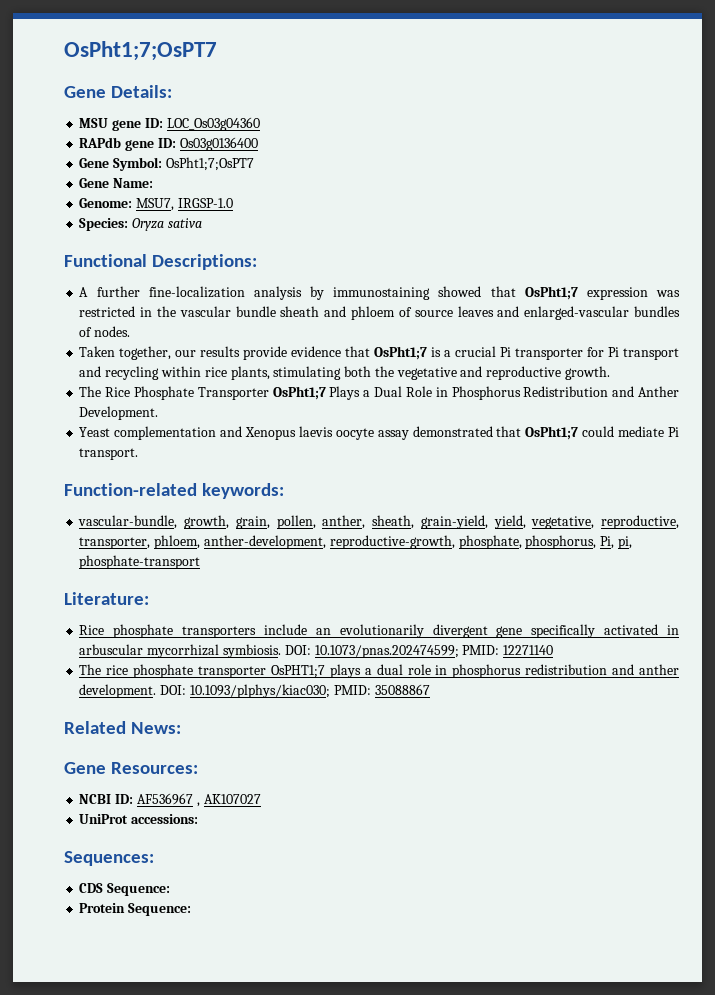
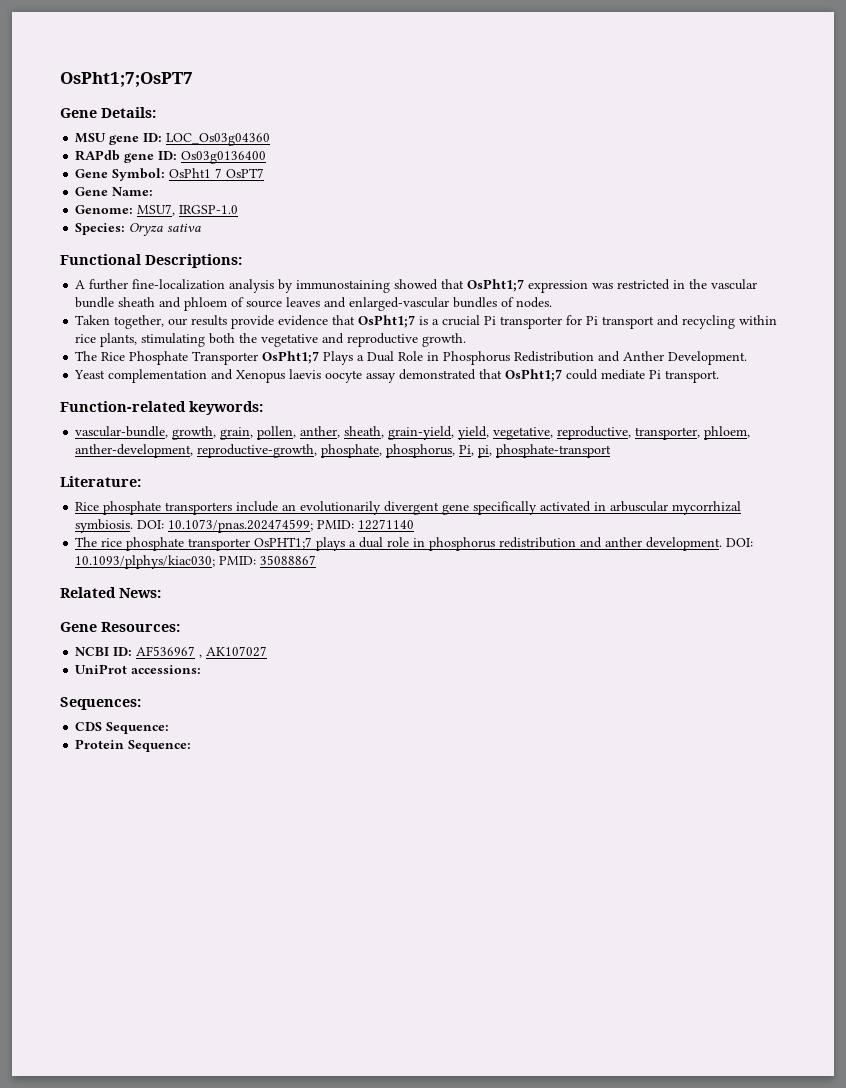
[165,157,254,171] OsPht1;7;OsPT7 -> [169,168,265,178] OsPht1 7 OsPT7

